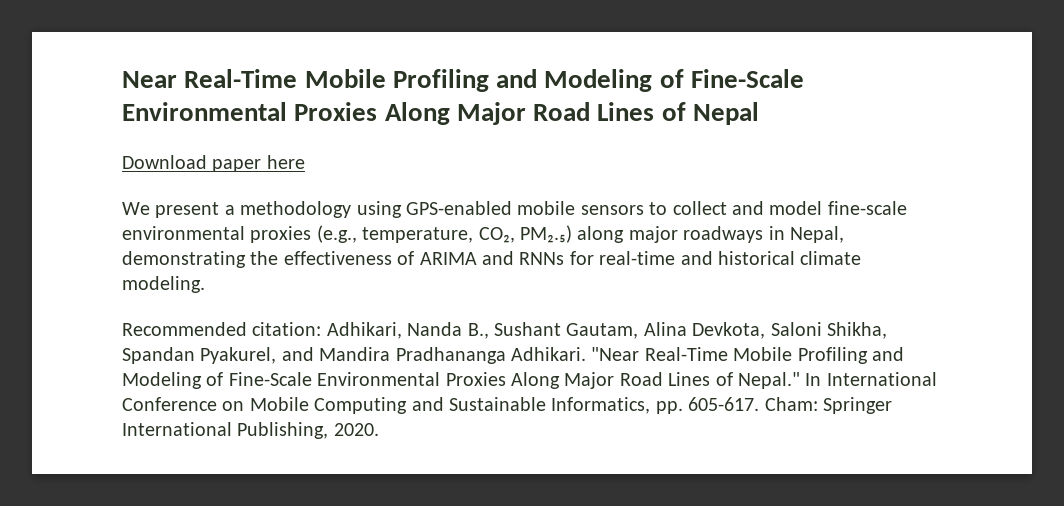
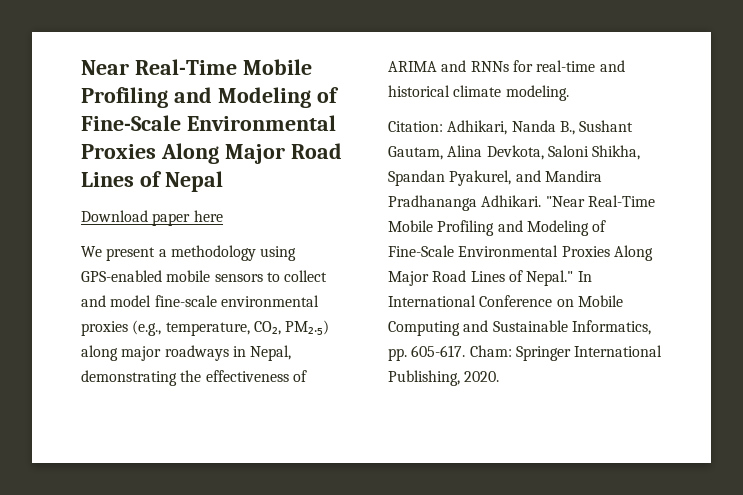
[122,322,322,336] Recommended citation: -> [388,121,443,132] Citation:

